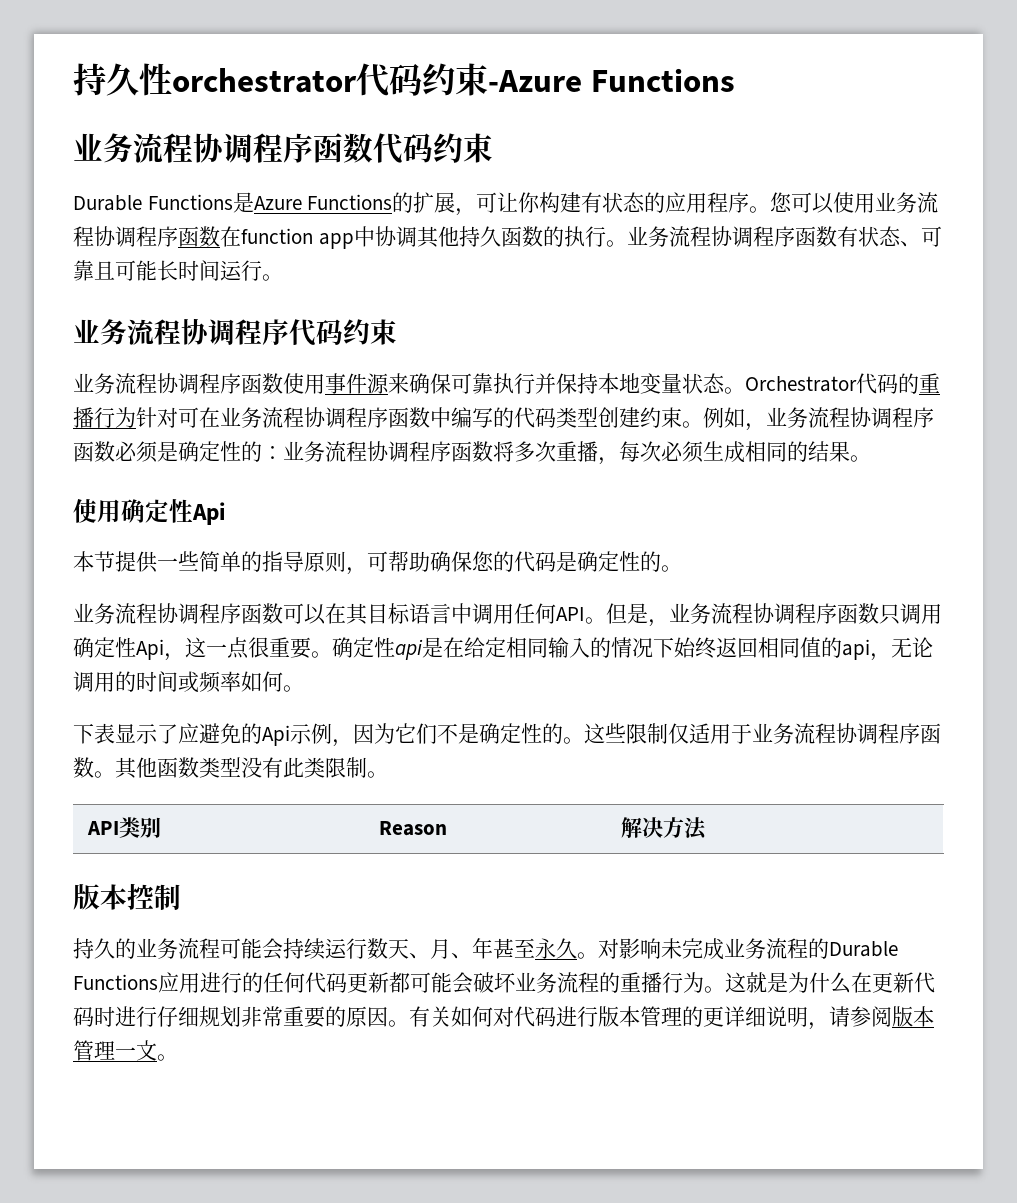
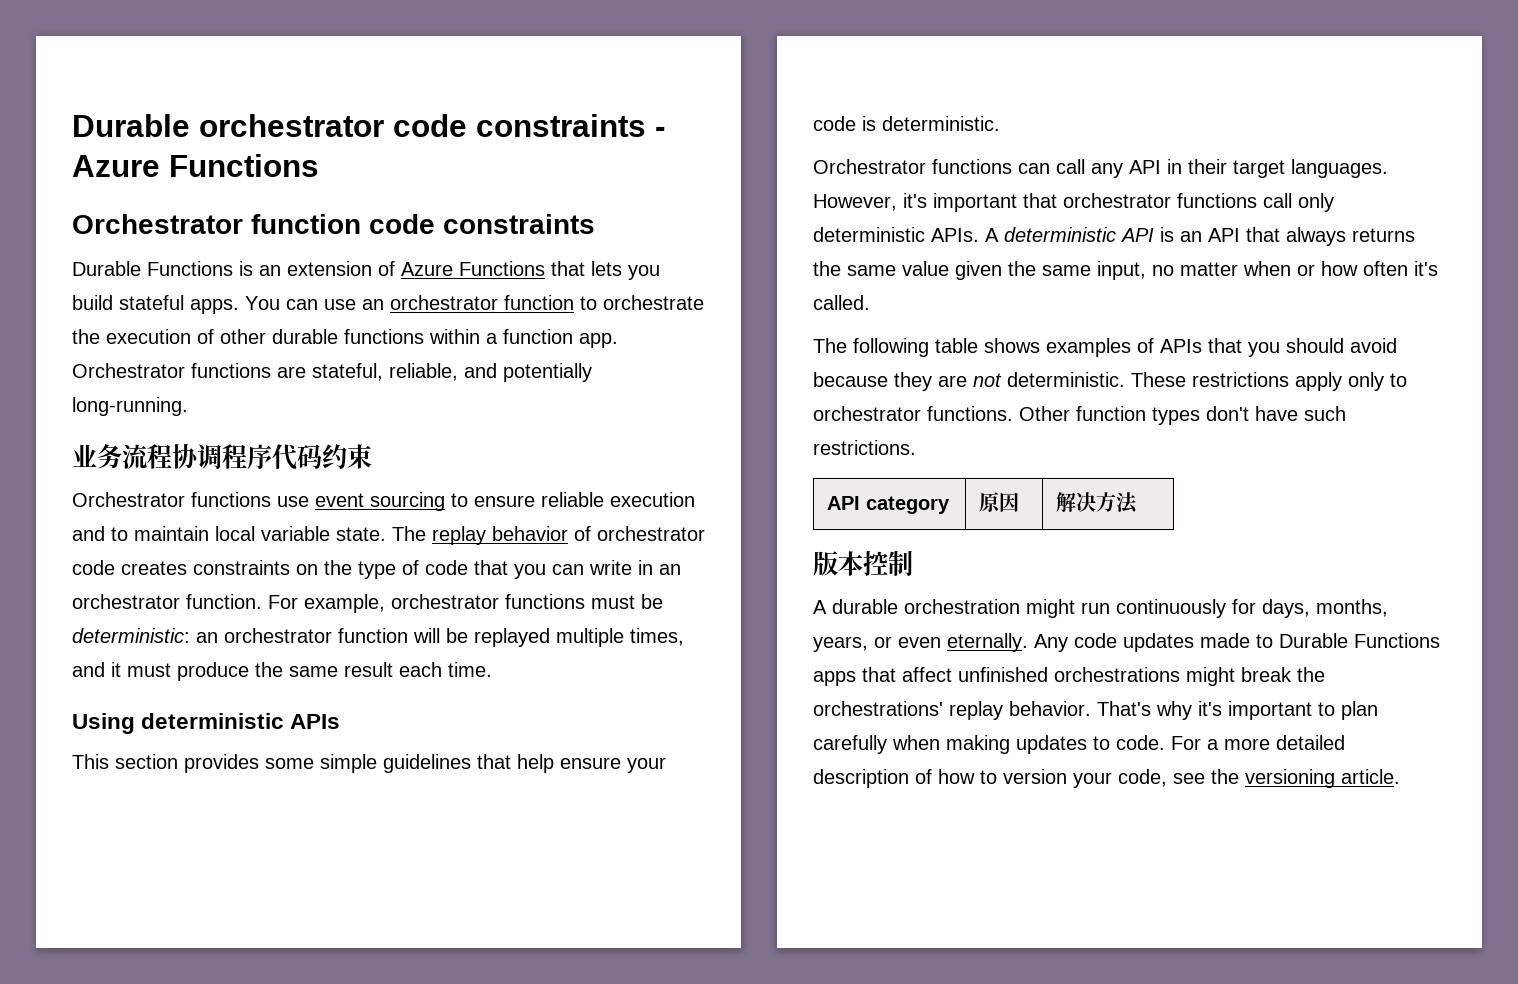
[73,63,735,97] [73,133,493,164] [73,192,939,216] [73,226,942,249] [73,260,283,281] 持久性orchestrator代码约束-Azure Functions // 业务流程协调程序函数代码约束 // Durable Functions是Azure Functions的扩展，可让你构建有状态的应用程序。您可以使用业务流程协调程序函数在function app中协调其他持久函数的执行。业务流程协调程序函数有状态、可靠且可能长时间运行。 -> [72,114,665,137] [72,154,319,177] [72,214,595,234] [72,261,660,280] [72,295,704,314] [72,329,618,348] [72,363,592,382] [72,397,188,416] Durable orchestrator code constraints - Azure Functions // Orchestrator function code constraints // Durable Functions is an extension of Azure Functions that lets you build stateful apps. You can use an orchestrator function to orchestrate the execution of other durable functions within a function app. Orchestrator functions are stateful, reliable, and potentially long-running.
[73,373,940,394] [73,407,934,431] [73,441,871,465] [73,499,225,525] [73,551,682,575] [73,603,942,627] [73,637,933,661] [73,671,304,693] [73,723,941,747] [73,757,388,779] [86,817,161,838] [378,821,447,836] 业务流程协调程序函数使用事件源来确保可靠执行并保持本地变量状态。Orchestrator代码的重播行为针对可在业务流程协调程序函数中编写的代码类型创建约束。例如，业务流程协调程序函数必须是确定性的：业务流程协调程序函数将多次重播，每次必须生成相同的结果。 // 使用确定性Api // 本节提供一些简单的指导原则，可帮助确保您的代码是确定性的。 // 业务流程协调程序函数可以在其目标语言中调用任何API。但是，业务流程协调程序函数只调用确定性Api，这一点很重要。确定性api是在给定相同输入的情况下始终返回相同值的api，无论调用的时间或频率如何。 // 下表显示了应避免的Api示例，因为它们不是确定性的。这些限制仅适用于业务流程协调程序函数。其他函数类型没有此类限制。 // API类别 | Reason -> [72,492,695,511] [72,526,705,545] [72,560,681,579] [72,594,663,613] [72,628,684,647] [72,662,492,681] [72,713,341,734] [72,754,666,773] [813,116,1000,131] [813,159,1388,178] [813,193,1334,212] [813,227,1415,246] [813,261,1438,280] [813,295,870,310] [813,338,1397,357] [813,372,1407,391] [813,406,1346,425] [813,440,916,455] [827,496,951,514] [979,492,1020,512] Orchestrator functions use event sourcing to ensure reliable execution and to maintain local variable state. The replay behavior of orchestrator code creates constraints on the type of code that you can write in an orchestrator function. For example, orchestrator functions must be deterministic: an orchestrator function will be replayed multiple times, and it must produce the same result each time. // Using deterministic APIs // This section provides some simple guidelines that help ensure your code is deterministic. // Orchestrator functions can call any API in their target languages. However, it's important that orchestrator functions call only deterministic APIs. A deterministic API is an API that always returns the same value given the same input, no matter when or how often it's called. // The following table shows examples of APIs that you should avoid because they are not deterministic. These restrictions apply only to orchestrator functions. Other function types don't have such restrictions. // API category | 原因
[73,938,898,960] [73,972,935,994] [73,1006,934,1030] [73,1040,178,1061] 持久的业务流程可能会持续运行数天、月、年甚至永久。对影响未完成业务流程的Durable Functions应用进行的任何代码更新都可能会破坏业务流程的重播行为。这就是为什么在更新代码时进行仔细规划非常重要的原因。有关如何对代码进行版本管理的更详细说明，请参阅版本管理一文。 -> [813,599,1388,618] [813,633,1440,652] [813,667,1325,686] [813,701,1378,720] [813,735,1345,754] [813,769,1400,788] A durable orchestration might run continuously for days, months, years, or even eternally. Any code updates made to Durable Functions apps that affect unfinished orchestrations might break the orchestrations' replay behavior. That's why it's important to plan carefully when making updates to code. For a more detailed description of how to version your code, see the versioning article.

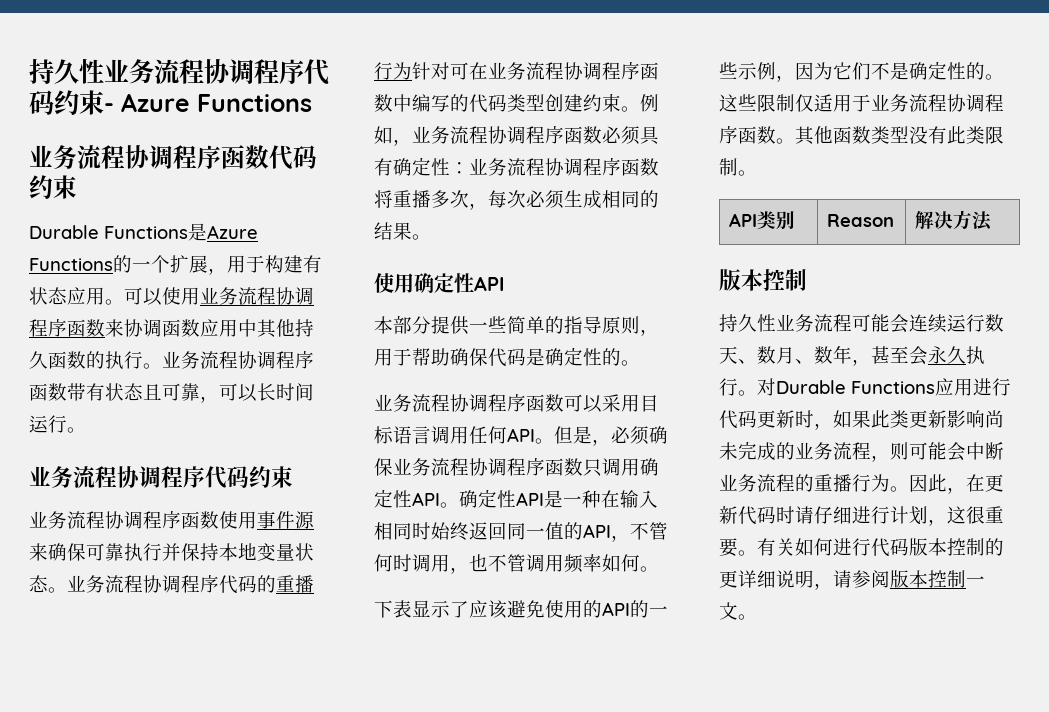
[72,114,665,137] [72,154,319,177] [72,214,595,234] [72,261,660,280] [72,295,704,314] [72,329,618,348] [72,363,592,382] [72,397,188,416] Durable orchestrator code constraints - Azure Functions // Orchestrator function code constraints // Durable Functions is an extension of Azure Functions that lets you build stateful apps. You can use an orchestrator function to orchestrate the execution of other durable functions within a function app. Orchestrator functions are stateful, reliable, and potentially long-running. -> [29,58,329,85] [29,90,312,115] [29,145,317,170] [29,175,77,199] [29,223,258,241] [29,255,322,275] [29,287,314,306] [29,319,314,338] [29,351,314,370] [29,383,314,403] [29,415,86,433] 持久性业务流程协调程序代码约束- Azure Functions // 业务流程协调程序函数代码约束 // Durable Functions是Azure Functions的一个扩展，用于构建有状态应用。可以使用业务流程协调程序函数来协调函数应用中其他持久函数的执行。业务流程协调程序函数带有状态且可靠，可以长时间运行。
[72,492,695,511] [72,526,705,545] [72,560,681,579] [72,594,663,613] [72,628,684,647] [72,662,492,681] [72,713,341,734] [72,754,666,773] [813,116,1000,131] [813,159,1388,178] [813,193,1334,212] [813,227,1415,246] [813,261,1438,280] [813,295,870,310] [813,338,1397,357] [813,372,1407,391] [813,406,1346,425] [813,440,916,455] [827,496,951,514] [979,492,1020,512] Orchestrator functions use event sourcing to ensure reliable execution and to maintain local variable state. The replay behavior of orchestrator code creates constraints on the type of code that you can write in an orchestrator function. For example, orchestrator functions must be deterministic: an orchestrator function will be replayed multiple times, and it must produce the same result each time. // Using deterministic APIs // This section provides some simple guidelines that help ensure your code is deterministic. // Orchestrator functions can call any API in their target languages. However, it's important that orchestrator functions call only deterministic APIs. A deterministic API is an API that always returns the same value given the same input, no matter when or how often it's called. // The following table shows examples of APIs that you should avoid because they are not deterministic. These restrictions apply only to orchestrator functions. Other function types don't have such restrictions. // API category | 原因 -> [29,511,314,529] [29,543,314,562] [29,575,314,594] [374,62,659,80] [374,93,659,113] [374,126,660,146] [374,157,659,176] [374,190,659,210] [374,222,431,240] [374,273,505,293] [374,316,659,336] [374,347,640,367] [374,394,659,413] [374,426,668,446] [374,458,659,477] [374,489,658,508] [374,522,668,542] [374,554,659,574] [374,600,668,619] [719,61,1004,82] [719,94,1004,112] [719,126,1004,145] [719,158,757,176] [729,211,796,230] [827,214,895,227] 业务流程协调程序函数使用事件源来确保可靠执行并保持本地变量状态。业务流程协调程序代码的重播行为针对可在业务流程协调程序函数中编写的代码类型创建约束。例如，业务流程协调程序函数必须具有确定性：业务流程协调程序函数将重播多次，每次必须生成相同的结果。 // 使用确定性API // 本部分提供一些简单的指导原则，用于帮助确保代码是确定性的。 // 业务流程协调程序函数可以采用目标语言调用任何API。但是，必须确保业务流程协调程序函数只调用确定性API。确定性API是一种在输入相同时始终返回同一值的API，不管何时调用，也不管调用频率如何。 // 下表显示了应该避免使用的API的一些示例，因为它们不是确定性的。这些限制仅适用于业务流程协调程序函数。其他函数类型没有此类限制。 // API类别 | Reason
[813,599,1388,618] [813,633,1440,652] [813,667,1325,686] [813,701,1378,720] [813,735,1345,754] [813,769,1400,788] A durable orchestration might run continuously for days, months, years, or even eternally. Any code updates made to Durable Functions apps that affect unfinished orchestrations might break the orchestrations' replay behavior. That's why it's important to plan carefully when making updates to code. For a more detailed description of how to version your code, see the versioning article. -> [719,314,1004,333] [719,345,985,366] [719,378,1011,396] [719,410,1004,430] [719,441,1004,462] [719,474,1004,494] [719,506,1004,526] [719,538,1004,557] [719,570,985,590] [719,602,757,620] 持久性业务流程可能会连续运行数天、数月、数年，甚至会永久执行。对Durable Functions应用进行代码更新时，如果此类更新影响尚未完成的业务流程，则可能会中断业务流程的重播行为。因此，在更新代码时请仔细进行计划，这很重要。有关如何进行代码版本控制的更详细说明，请参阅版本控制一文。

